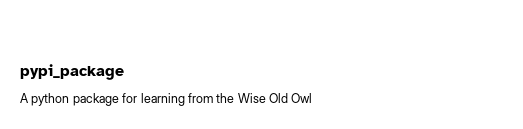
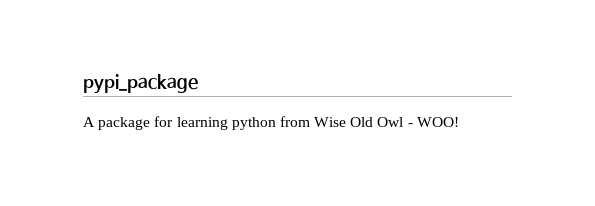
[31,93,70,106] python -> (95, 122) none
[187,93,235,103] from the -> [231,116,310,130] python from
(313, 98) none -> [407,117,459,127] - WOO!

